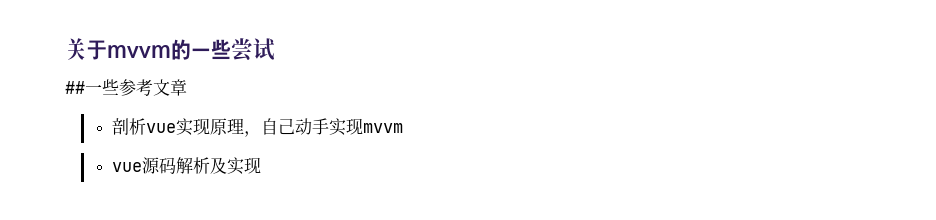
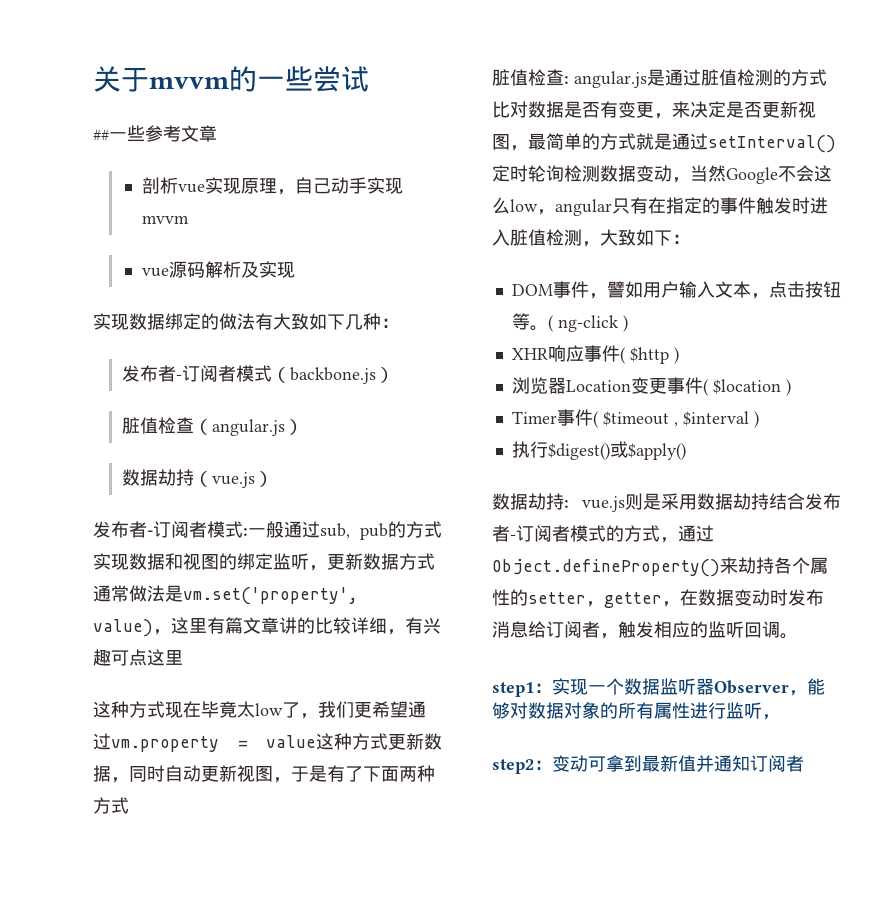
(262, 165) none -> [93,313,399,330] [121,365,394,384] [121,417,303,436] [121,469,273,488] [93,521,442,540] [93,553,435,571] [93,585,358,605] [93,617,441,637] [93,649,183,666] [93,701,426,719] [93,733,442,752] [93,765,435,783] [93,797,129,814] [492,69,827,88] [492,101,816,119] [492,133,836,153] [492,165,832,184] [492,197,828,216] [492,229,690,247] [511,281,841,299] [511,313,628,332] [511,345,679,364] [511,377,791,396] [511,409,759,428] [511,441,686,460] [492,493,841,512] [492,525,714,543] [492,557,828,577] [492,589,824,608] [492,621,798,639] [492,678,825,697] [492,702,780,720] [492,755,804,774] // 实现数据绑定的做法有大致如下几种： // 发布者-订阅者模式（backbone.js） // 脏值检查（angular.js） // 数据劫持（vue.js） // 发布者-订阅者模式:一般通过sub, pub的方式实现数据和视图的绑定监听，更新数据方式通常做法是vm.set('property', value)，这里有篇文章讲的比较详细，有兴趣可点这里 // 这种方式现在毕竟太low了，我们更希望通过vm.property = value这种方式更新数据，同时自动更新视图，于是有了下面两种方式 // 脏值检查: angular.js是通过脏值检测的方式比对数据是否有变更，来决定是否更新视图，最简单的方式就是通过setInterval()定时轮询检测数据变动，当然Google不会这么low，angular只有在指定的事件触发时进入脏值检测，大致如下： // DOM事件，譬如用户输入文本，点击按钮等。( ng-click ) // XHR响应事件( $http ) // 浏览器Location变更事件( $location ) // Timer事件( $timeout , $interval ) // 执行$digest()或$apply() // 数据劫持: vue.js则是采用数据劫持结合发布者-订阅者模式的方式，通过Object.defineProperty()来劫持各个属性的setter，getter，在数据变动时发布消息给订阅者，触发相应的监听回调。 // step1：实现一个数据监听器Observer，能够对数据对象的所有属性进行监听， // step2：变动可拿到最新值并通知订阅者

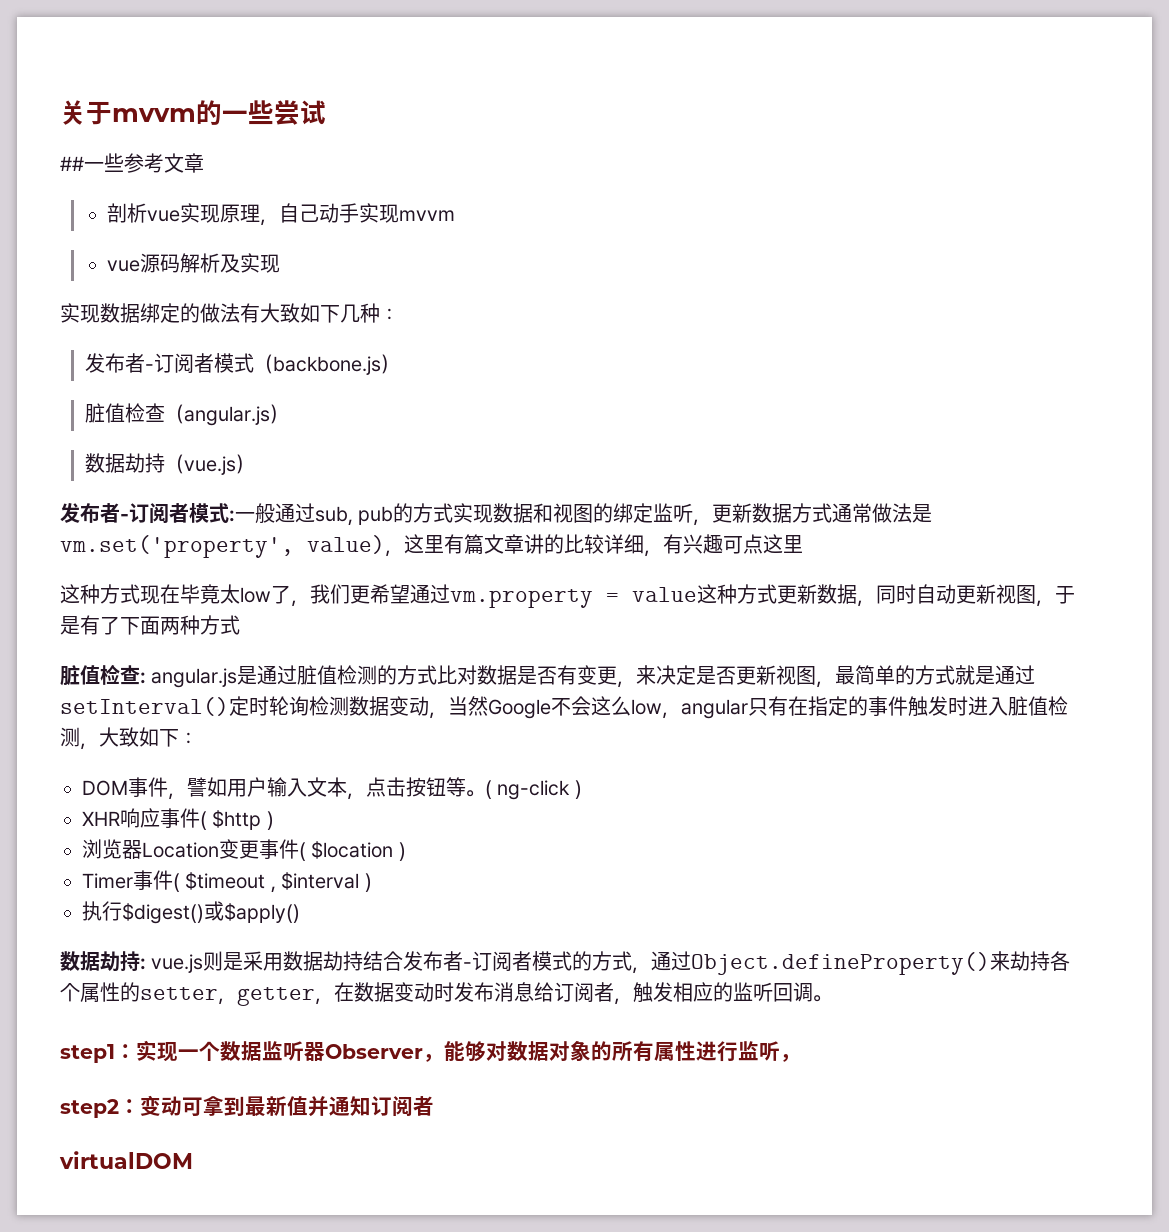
(804, 763) none -> [59,1151,193,1169] // virtualDOM

